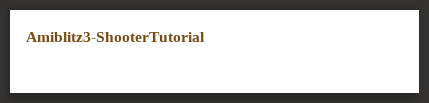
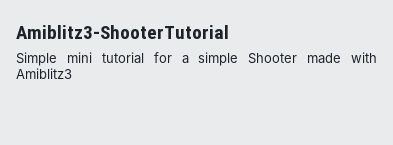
(205, 37) none -> [16,52,377,66] [16,68,72,79] // Simple mini tutorial for a simple Shooter made with Amiblitz3

